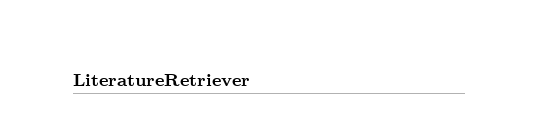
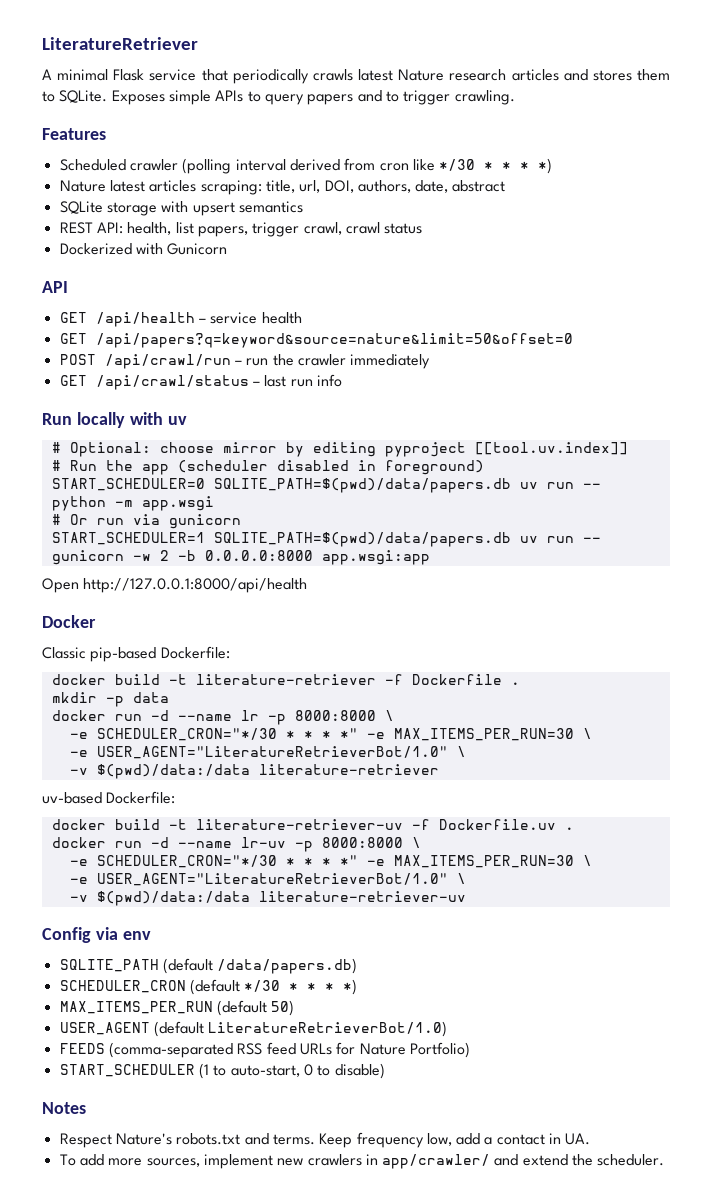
(250, 80) none -> [42,69,670,84] [42,90,515,105] [42,128,106,140] [59,158,553,174] [59,180,506,195] [59,201,303,216] [59,222,423,237] [59,243,228,255] [42,281,68,293] [59,312,302,327] [59,333,573,348] [59,354,431,369] [59,374,342,390] [42,412,187,428] [51,442,628,457] [51,460,484,475] [51,478,601,493] [51,496,214,511] [51,514,241,529] [51,532,601,547] [51,550,430,565] [42,578,308,593] [42,615,96,628] [42,646,230,662] [51,674,520,685] [51,692,169,707] [51,710,394,725] [69,728,592,741] [69,746,466,759] [69,764,439,779] [42,791,176,804] [51,819,574,830] [51,837,421,852] [69,855,592,868] [69,873,466,886] [69,891,466,906] [42,927,151,943] [59,958,358,974] [59,979,358,995] [59,1000,295,1016] [59,1021,448,1037] [59,1042,470,1058] [59,1063,385,1079] [42,1102,86,1114] [59,1132,591,1148] [59,1154,665,1169] // A minimal Flask service that periodically crawls latest Nature research articles and stores them to SQLite. Exposes simple APIs to query papers and to trigger crawling. // Features // Scheduled crawler (polling interval derived from cron like */30 * * * *) // Nature latest articles scraping: title, url, DOI, authors, date, abstract // SQLite storage with upsert semantics // REST API: health, list papers, trigger crawl, crawl status // Dockerized with Gunicorn // API // GET /api/health – service health // GET /api/papers?q=keyword&source=nature&limit=50&offset=0 // POST /api/crawl/run – run the crawler immediately // GET /api/crawl/status – last run info // Run locally with uv // # Optional: choose mirror by editing pyproject [[tool.uv.index]] // # Run the app (scheduler disabled in foreground) // START_SCHEDULER=0 SQLITE_PATH=$(pwd)/data/papers.db uv run -- python -m app.wsgi // # Or run via gunicorn // START_SCHEDULER=1 SQLITE_PATH=$(pwd)/data/papers.db uv run -- gunicorn -w 2 -b 0.0.0.0:8000 app.wsgi:app // Open http://127.0.0.1:8000/api/health // Docker // Classic pip-based Dockerfile: // docker build -t literature-retriever -f Dockerfile . // mkdir -p data // docker run -d --name lr -p 8000:8000 \ // -e SCHEDULER_CRON="*/30 * * * *" -e MAX_ITEMS_PER_RUN=30 \ // -e USER_AGENT="LiteratureRetrieverBot/1.0" \ // -v $(pwd)/data:/data literature-retriever // uv-based Dockerfile: // docker build -t literature-retriever-uv -f Dockerfile.uv . // docker run -d --name lr-uv -p 8000:8000 \ // -e SCHEDULER_CRON="*/30 * * * *" -e MAX_ITEMS_PER_RUN=30 \ // -e USER_AGENT="LiteratureRetrieverBot/1.0" \ // -v $(pwd)/data:/data literature-retriever-uv // Config via env // SQLITE_PATH (default /data/papers.db) // SCHEDULER_CRON (default */30 * * * *) // MAX_ITEMS_PER_RUN (default 50) // USER_AGENT (default LiteratureRetrieverBot/1.0) // FEEDS (comma-separated RSS feed URLs for Nature Portfolio) // START_SCHEDULER (1 to auto-start, 0 to disable) // Notes // Respect Nature's robots.txt and terms. Keep frequency low, add a contact in UA. // To add more sources, implement new crawlers in app/crawler/ and extend the scheduler.

